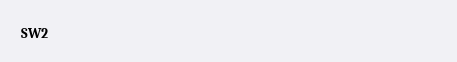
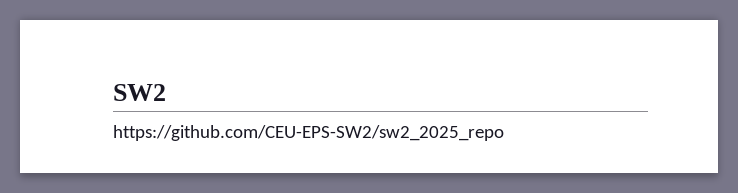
(48, 33) none -> [113,125,504,141] // https://github.com/CEU-EPS-SW2/sw2_2025_repo

